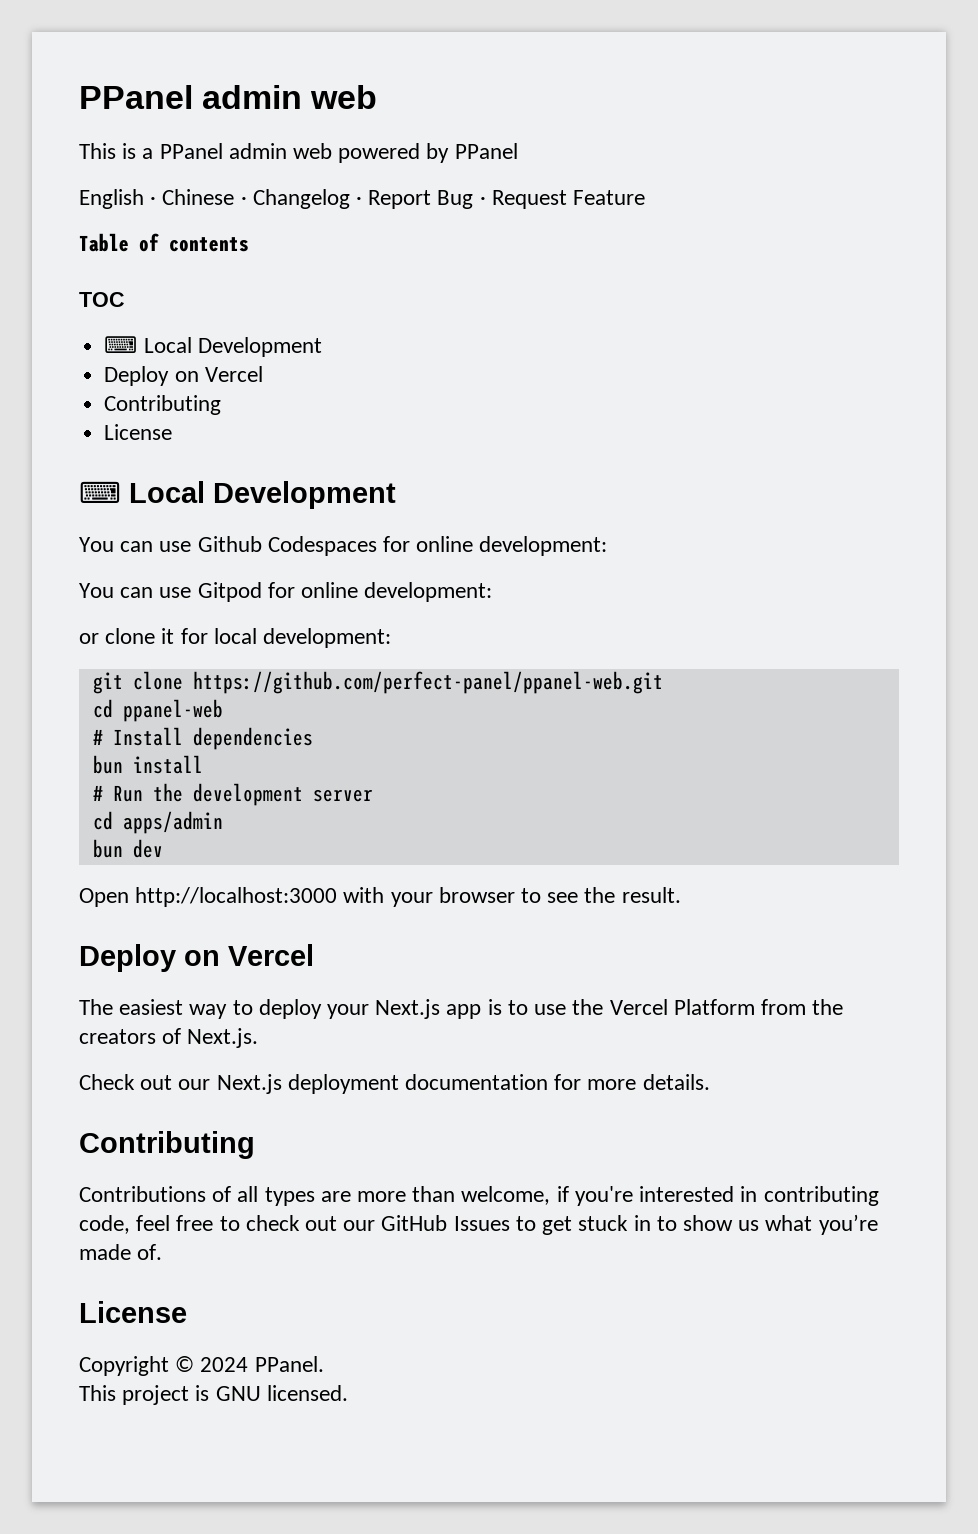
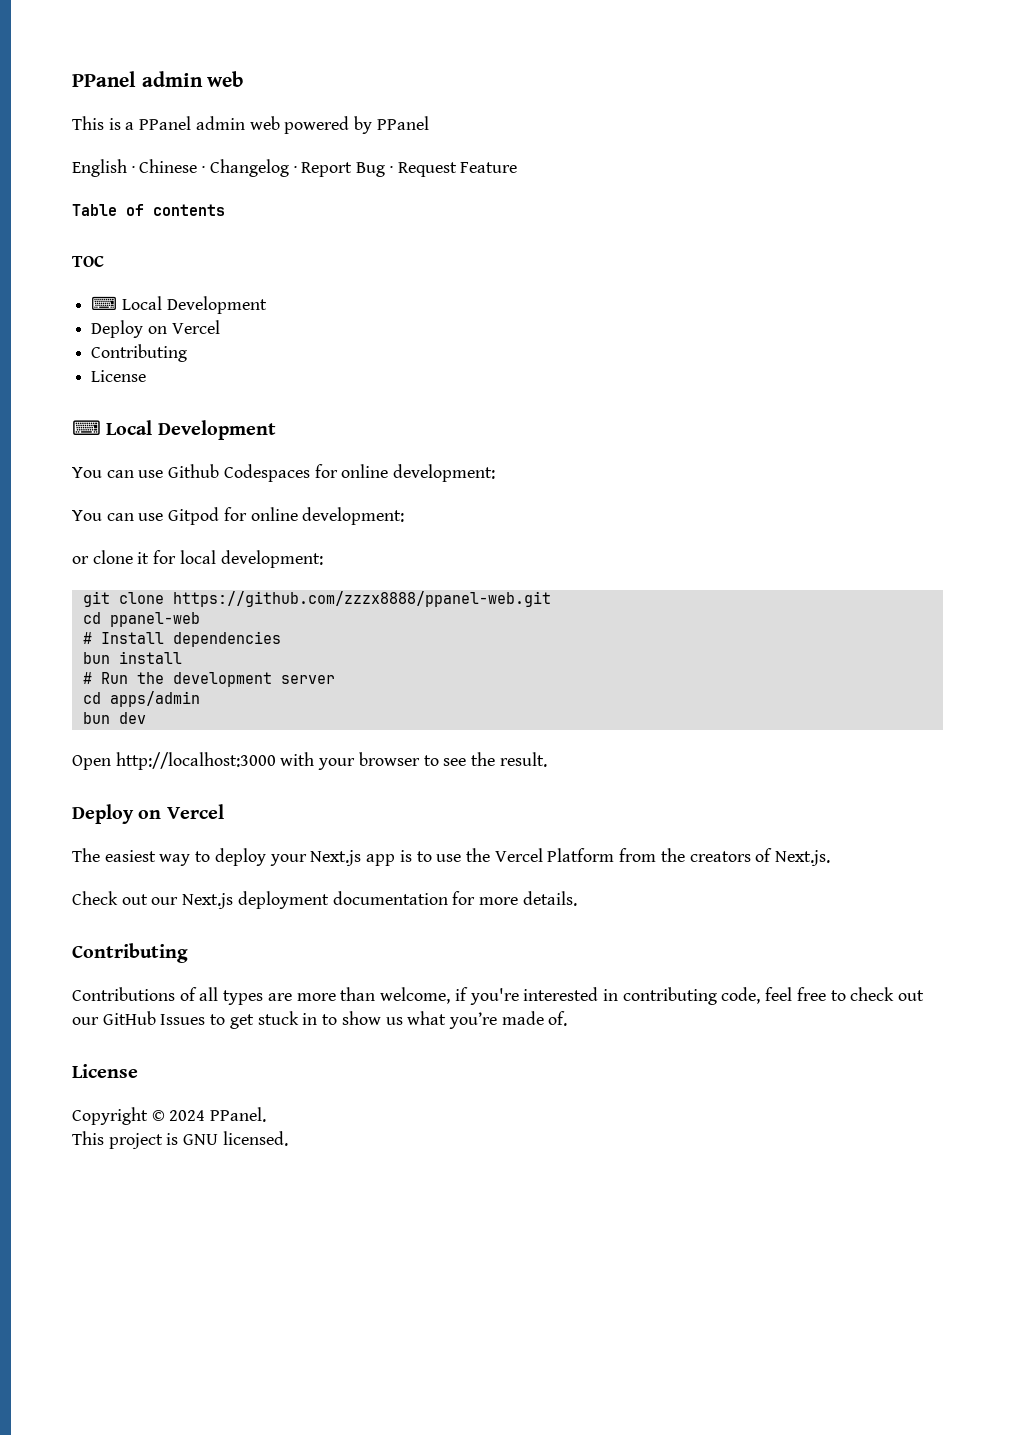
[192,671,663,694] https://github.com/perfect-panel/ppanel-web.git -> [172,591,551,607] https://github.com/zzzx8888/ppanel-web.git

